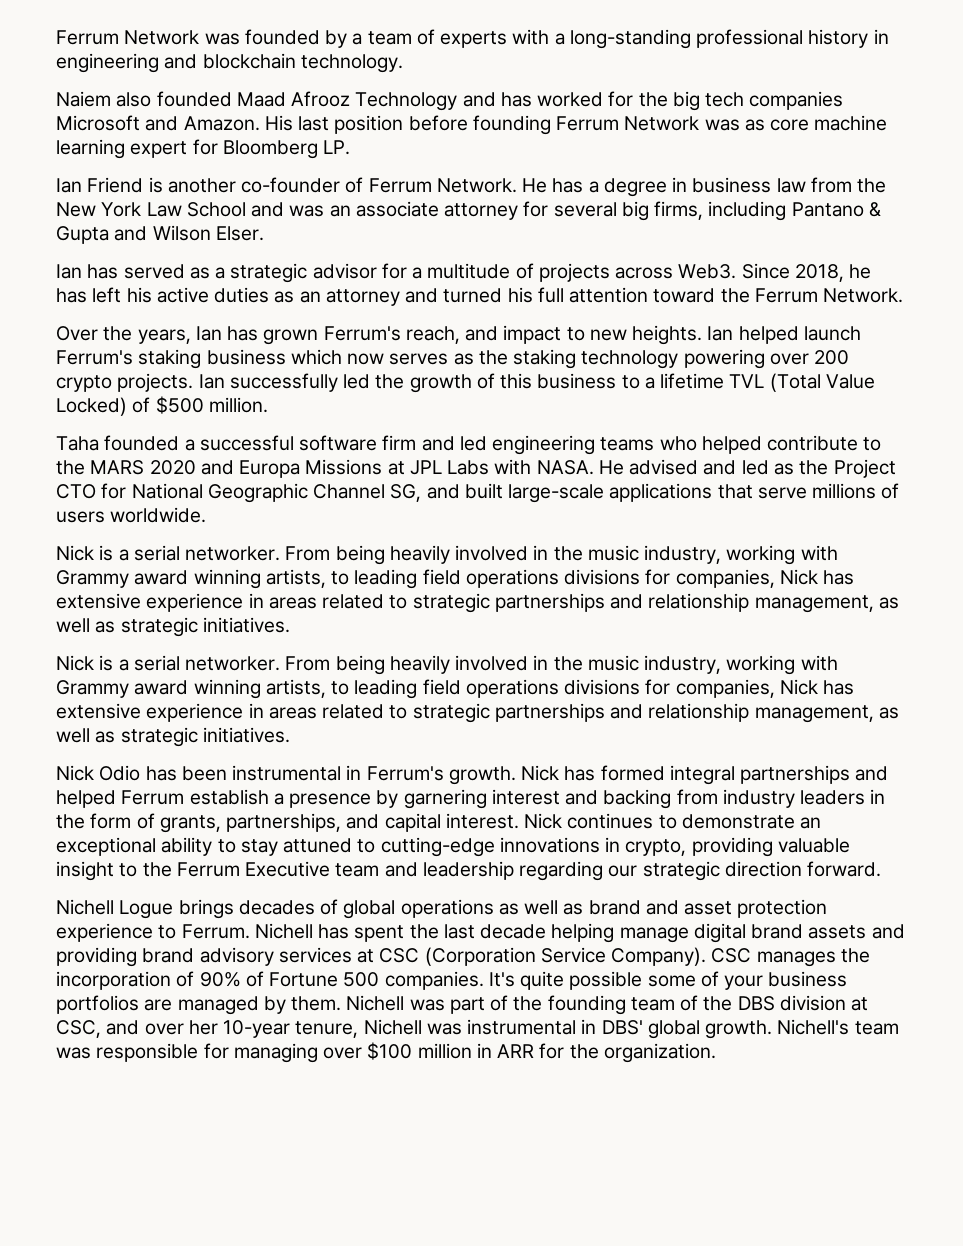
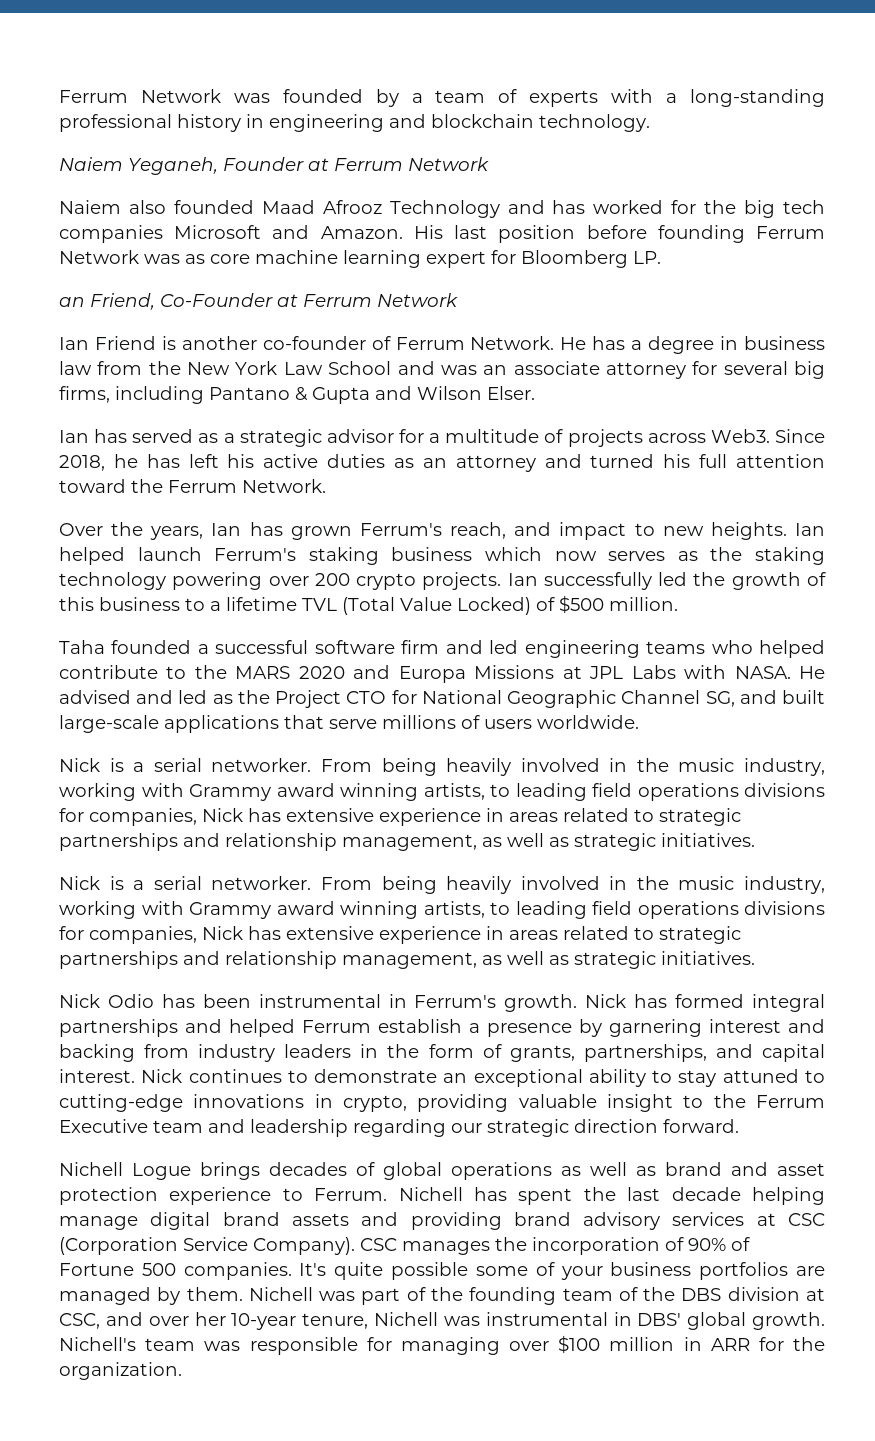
(403, 63) none -> [59,157,489,175] // Naiem Yeganeh, Founder at Ferrum Network
(351, 147) none -> [59,293,458,310] // an Friend, Co-Founder at Ferrum Network

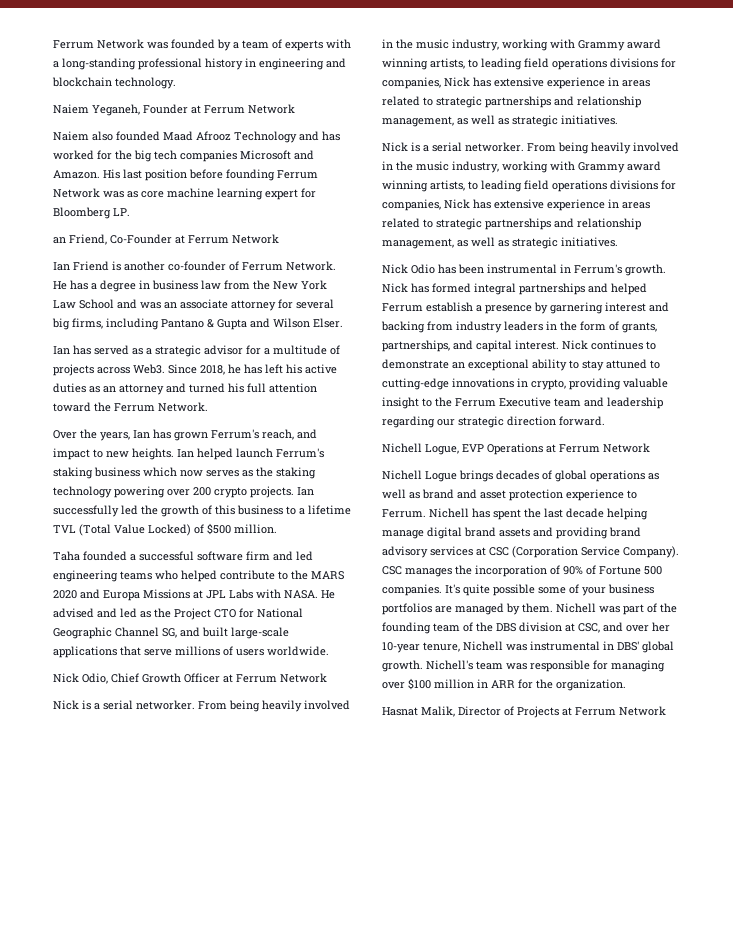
(639, 722) none -> [53,673,327,684] // Nick Odio, Chief Growth Officer at Ferrum Network
(739, 1126) none -> [382,443,650,455] // Nichell Logue, EVP Operations at Ferrum Network
(182, 1371) none -> [382,706,666,718] // Hasnat Malik, Director of Projects at Ferrum Network

